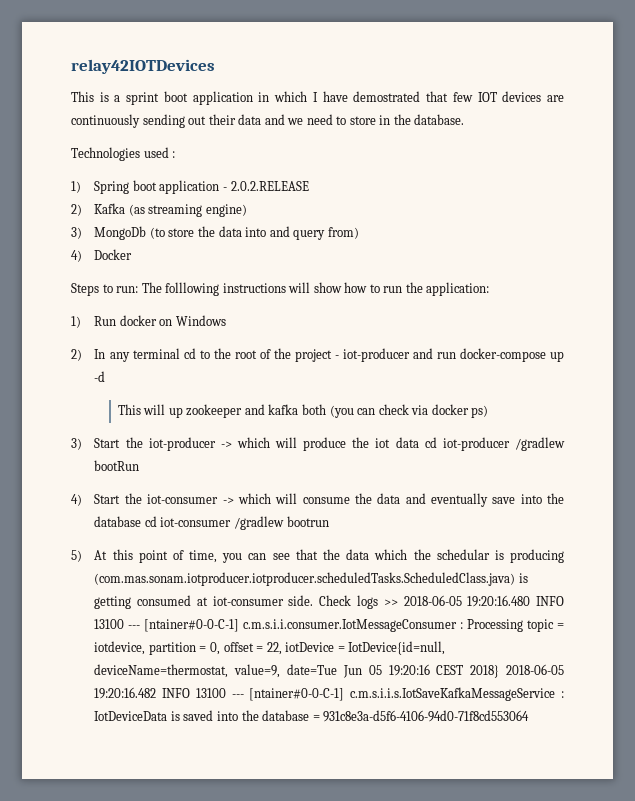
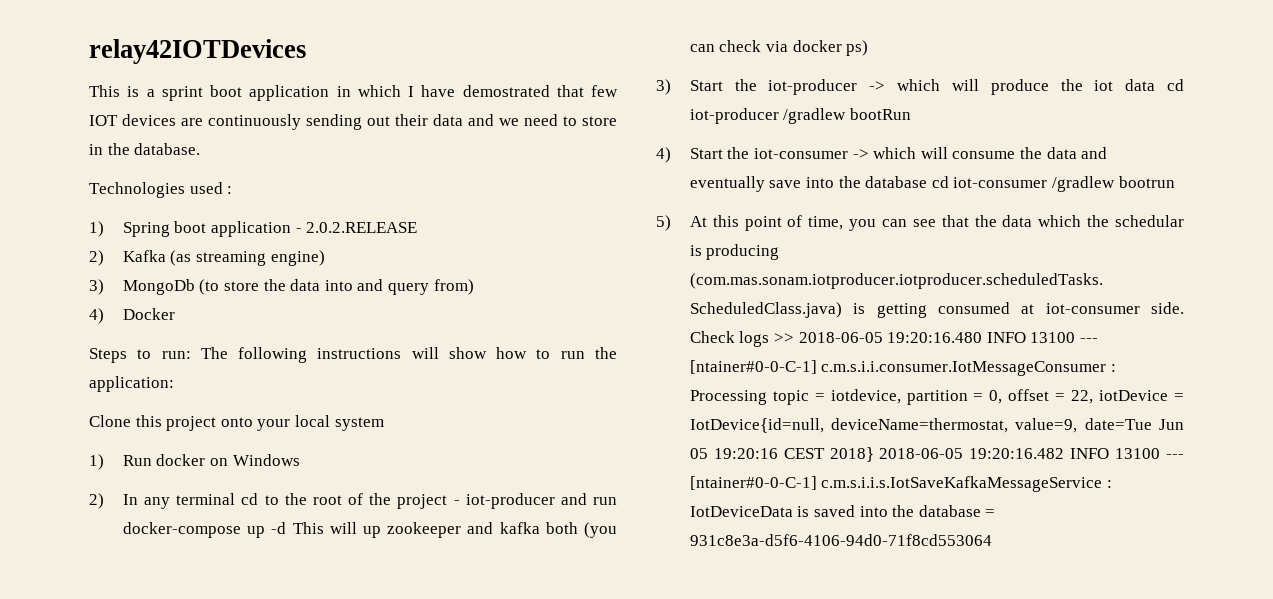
[165,282,220,296] folllowing -> [238,347,308,363] following
(490, 289) none -> [89,415,384,431] // Clone this project onto your local system
(106, 376) // -> (287, 528) none

